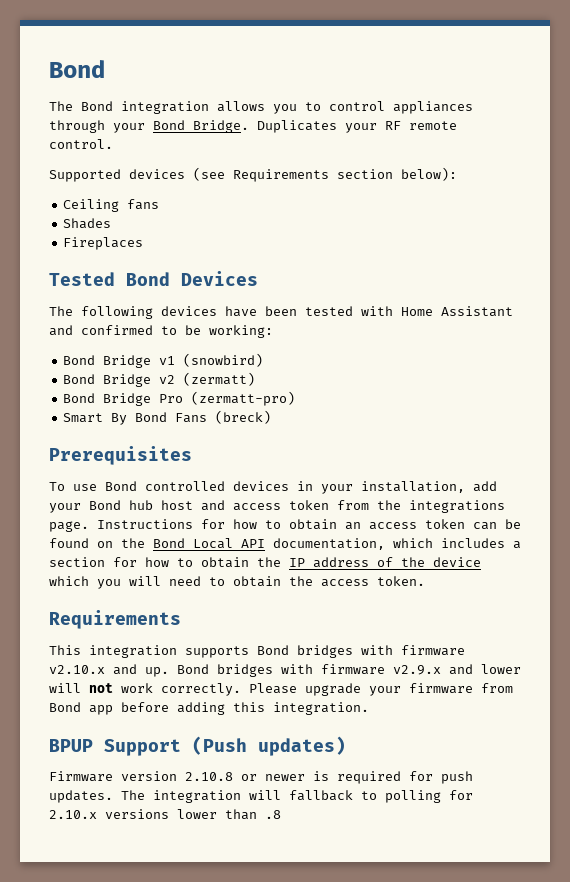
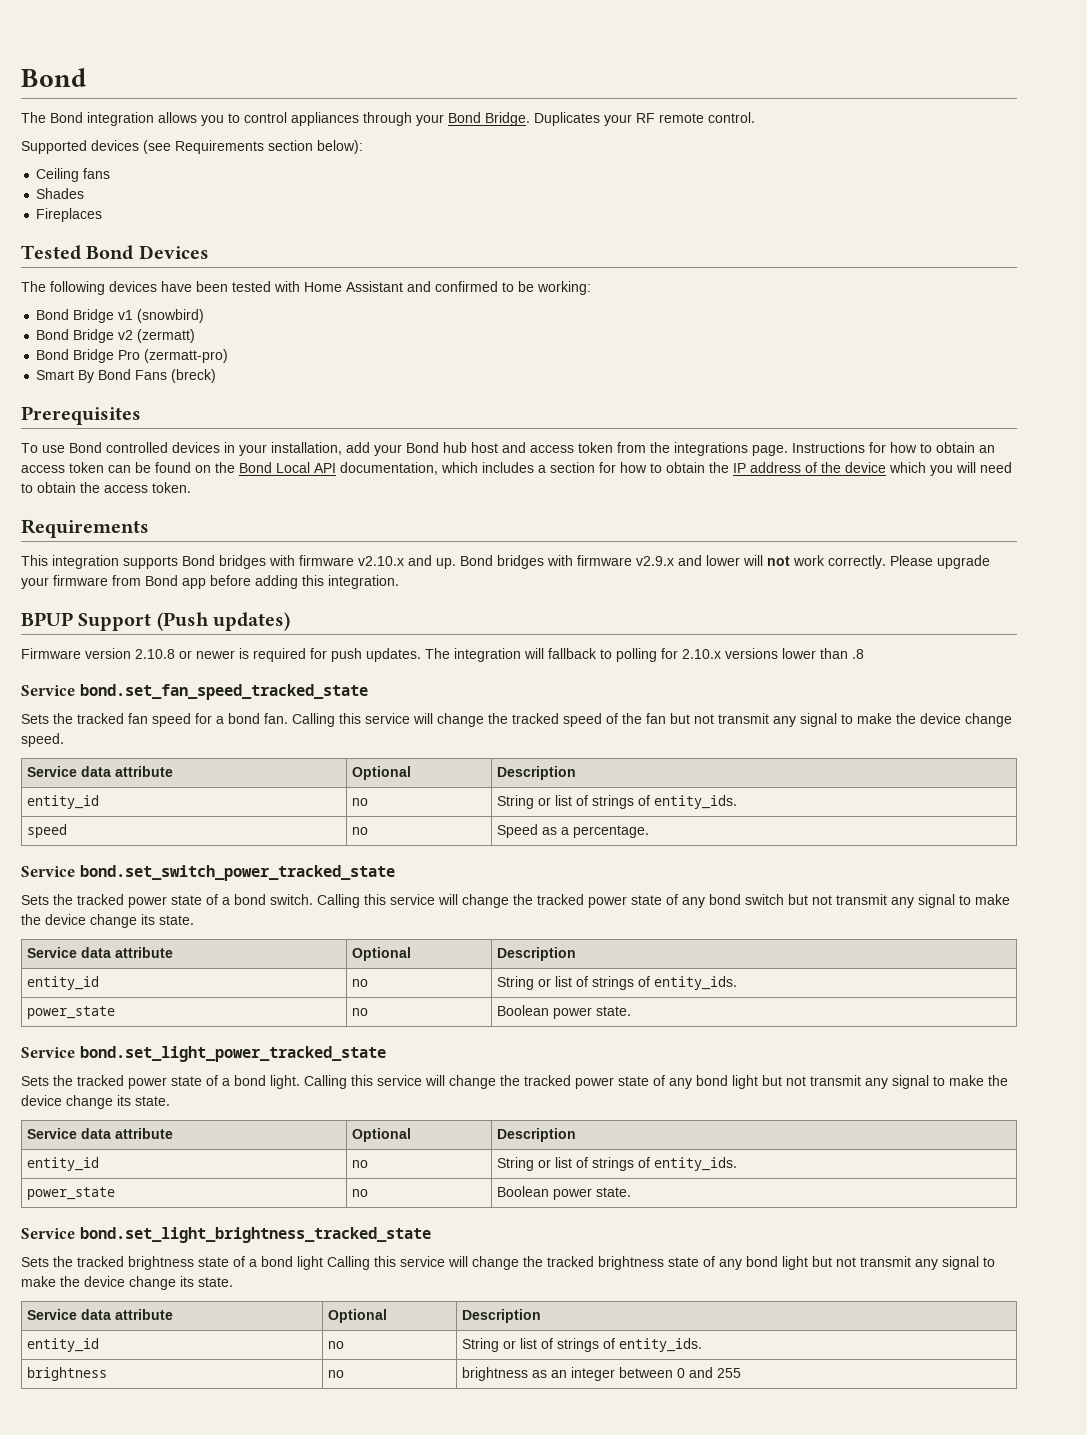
(281, 814) none -> [21,684,368,700] [21,713,1012,727] [21,733,64,747] [26,766,173,777] [351,766,411,780] [496,766,576,780] [26,795,99,809] [351,798,368,806] [496,795,737,809] [26,824,67,838] [351,827,368,835] [496,824,649,838] [21,865,395,881] [21,894,1010,908] [21,914,194,928] [26,947,173,958] [351,947,411,961] [496,947,576,961] [26,976,99,990] [351,979,368,987] [496,976,737,990] [26,1006,115,1019] [351,1008,368,1016] [496,1005,631,1019] [21,1046,386,1062] [21,1075,1008,1089] [21,1095,170,1109] [26,1128,173,1139] [351,1128,411,1142] [496,1128,576,1142] [26,1157,99,1171] [351,1160,368,1168] [496,1157,737,1171] [26,1187,115,1200] [351,1189,368,1197] [496,1186,631,1200] [21,1227,431,1243] [21,1256,995,1270] [21,1276,233,1290] [26,1309,173,1320] [327,1309,387,1323] [461,1309,541,1323] [26,1338,99,1352] [327,1341,344,1349] [461,1338,702,1352] [26,1367,107,1381] [327,1370,344,1378] [461,1367,741,1381] // Service bond.set_fan_speed_tracked_state // Sets the tracked fan speed for a bond fan. Calling this service will change the tracked speed of the fan but not transmit any signal to make the device change speed. // Service data attribute | Optional | Description // entity_id | no | String or list of strings of entity_ids. // speed | no | Speed as a percentage. // Service bond.set_switch_power_tracked_state // Sets the tracked power state of a bond switch. Calling this service will change the tracked power state of any bond switch but not transmit any signal to make the device change its state. // Service data attribute | Optional | Description // entity_id | no | String or list of strings of entity_ids. // power_state | no | Boolean power state. // Service bond.set_light_power_tracked_state // Sets the tracked power state of a bond light. Calling this service will change the tracked power state of any bond light but not transmit any signal to make the device change its state. // Service data attribute | Optional | Description // entity_id | no | String or list of strings of entity_ids. // power_state | no | Boolean power state. // Service bond.set_light_brightness_tracked_state // Sets the tracked brightness state of a bond light Calling this service will change the tracked brightness state of any bond light but not transmit any signal to make the device change its state. // Service data attribute | Optional | Description // entity_id | no | String or list of strings of entity_ids. // brightness | no | brightness as an integer between 0 and 255

